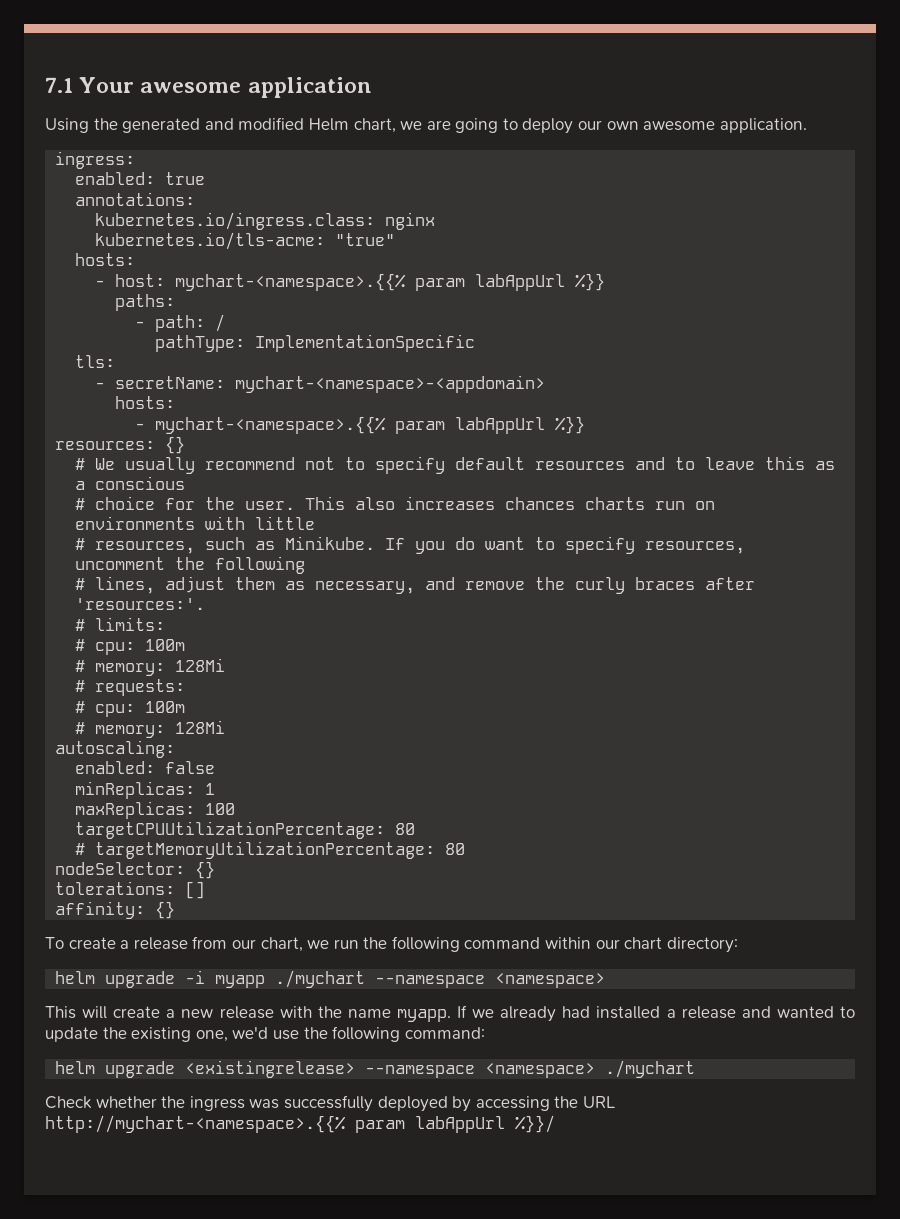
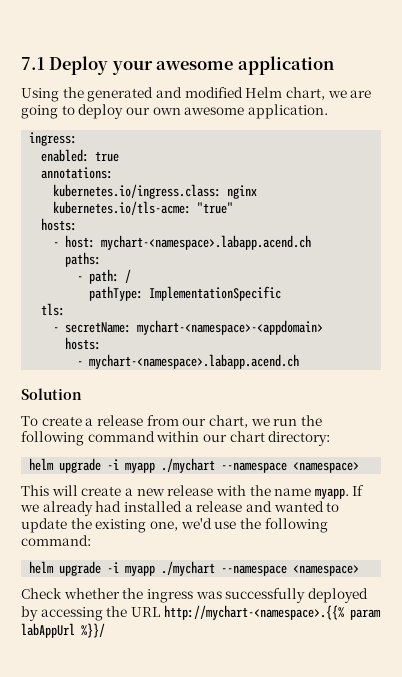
[79,77,135,93] Your -> [49,56,153,75] Deploy your
[175,273,606,291] mychart-<namespace>.{{% param labAppUrl %}} -> [101,235,312,250] mychart-<namespace>.labapp.acend.ch
[155,416,586,434] [55,436,186,454] [75,456,836,474] [75,476,186,490] [75,496,716,510] [75,516,316,530] [75,536,746,554] [75,556,306,574] [75,576,756,594] [75,598,206,610] [75,617,166,631] [75,639,186,655] [75,658,226,676] [75,679,186,696] [75,701,186,717] [75,720,226,738] [55,740,176,758] [75,761,216,774] [75,781,216,799] [75,801,236,819] [75,821,416,839] [75,841,466,859] [55,861,216,879] [55,881,206,899] [55,901,176,919] mychart-<namespace>.{{% param labAppUrl %}} // resources: {} // # We usually recommend not to specify default resources and to leave this as a conscious // # choice for the user. This also increases chances charts run on environments with little // # resources, such as Minikube. If you do want to specify resources, uncomment the following // # lines, adjust them as necessary, and remove the curly braces after 'resources:'. // # limits: // # cpu: 100m // # memory: 128Mi // # requests: // # cpu: 100m // # memory: 128Mi // autoscaling: // enabled: false // minReplicas: 1 // maxReplicas: 100 // targetCPUUtilizationPercentage: 80 // # targetMemoryUtilizationPercentage: 80 // nodeSelector: {} // tolerations: [] // affinity: {} -> [89,354,300,369] [21,388,82,400] mychart-<namespace>.labapp.acend.ch // Solution
[185,1060,696,1078] <existingrelease> --namespace <namespace> ./mychart -> [107,561,360,576] -i myapp ./mychart --namespace <namespace>

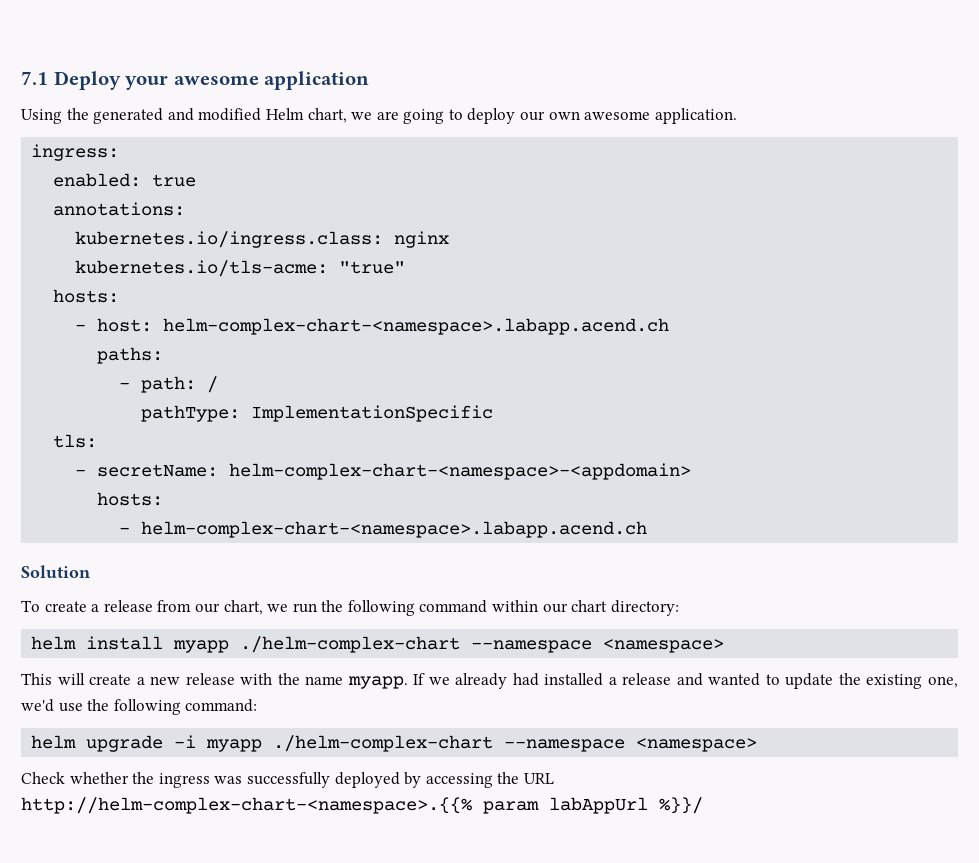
[101,235,312,250] mychart-<namespace>.labapp.acend.ch -> [163,318,670,335] helm-complex-chart-<namespace>.labapp.acend.ch
[137,320,324,335] [65,337,102,350] [77,354,300,369] mychart-<namespace>-<appdomain> // hosts: // - mychart-<namespace>.labapp.acend.ch -> [229,463,692,480] [97,492,164,506] [119,521,648,538] helm-complex-chart-<namespace>-<appdomain> // hosts: // - helm-complex-chart-<namespace>.labapp.acend.ch
[59,458,216,473] upgrade -i myapp ./mychart -> [86,636,461,653] install myapp ./helm-complex-chart
[161,561,216,576] ./mychart -> [273,735,494,752] ./helm-complex-chart
[163,605,344,620] http://mychart-<namespace>.{{% -> [21,797,472,814] http://helm-complex-chart-<namespace>.{{%

